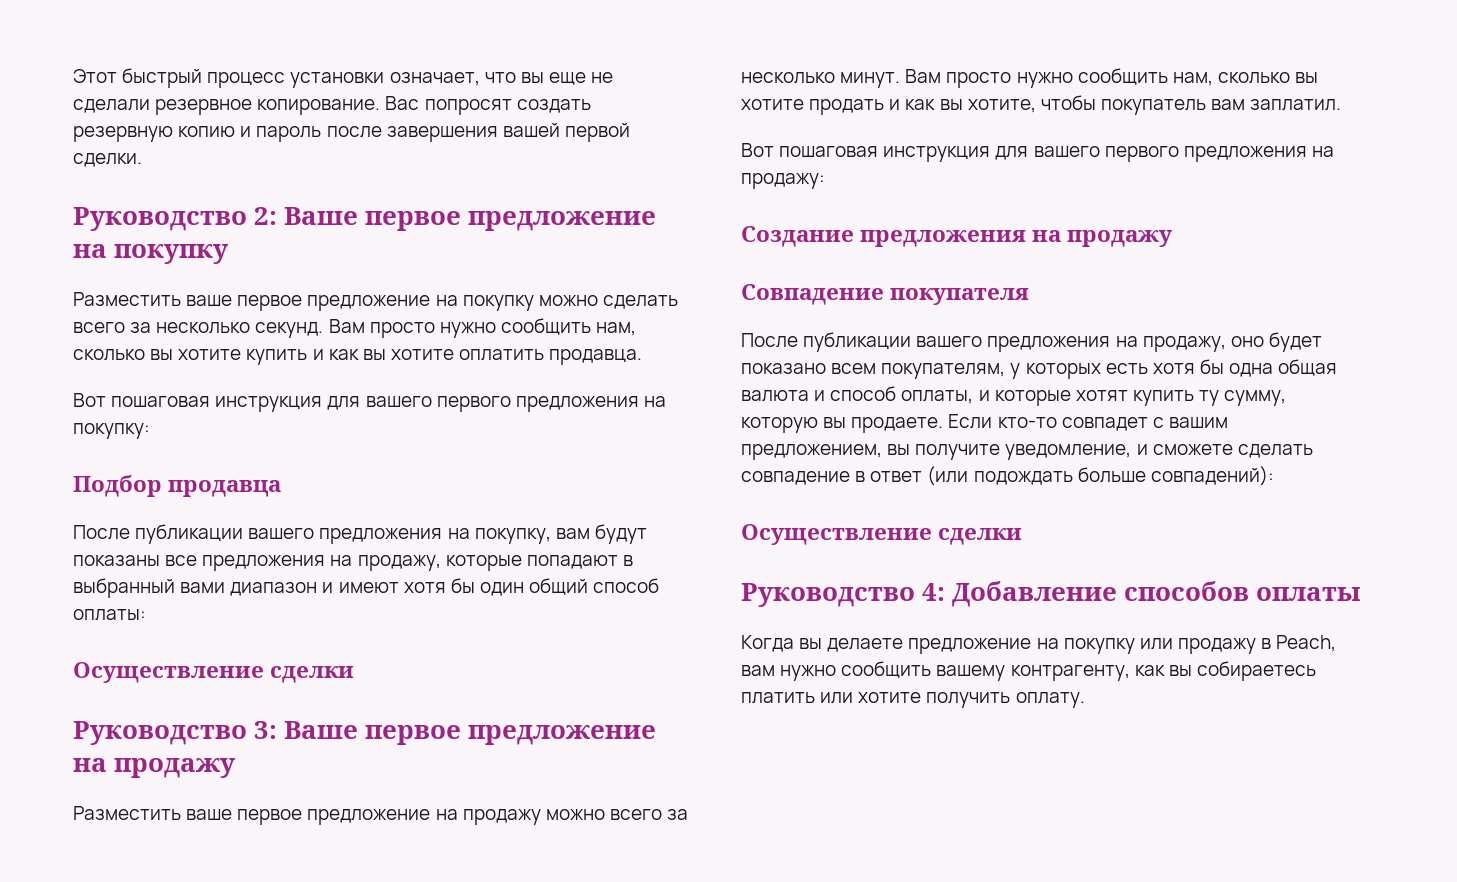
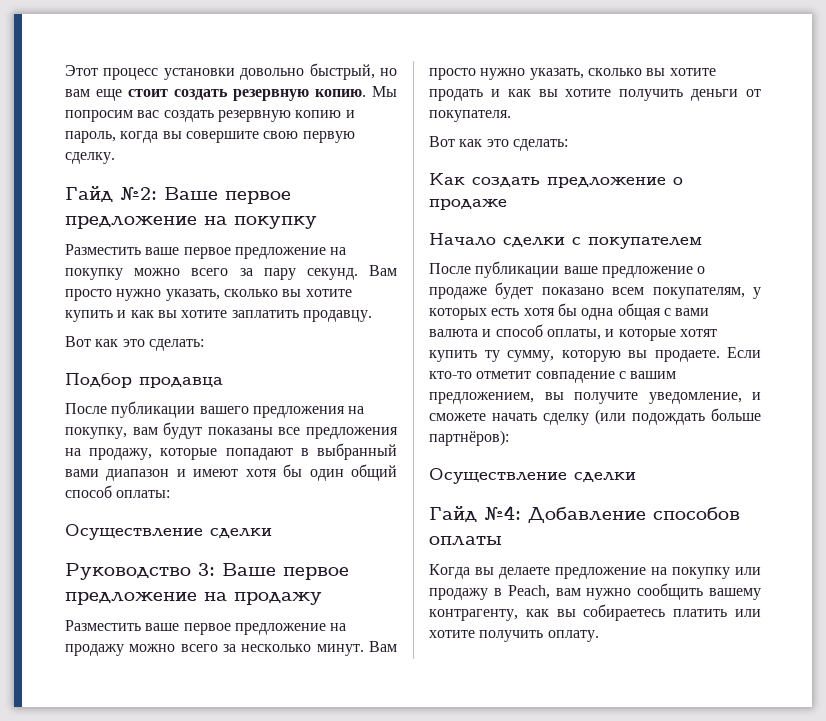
[122,68,203,88] быстрый -> (98, 70) none
[389,72,614,86] [73,96,591,115] [73,123,630,142] [73,153,142,167] [73,207,278,231] означает, что вы еще не сделали резервное копирование. Вас попросят создать резервную копию и пароль после завершения вашей первой сделки. // Руководство 2: -> [240,63,398,80] [65,86,397,101] [65,110,355,122] [65,131,355,143] [65,152,115,164] [65,186,157,202] довольно быстрый, но вам еще стоит создать резервную копию. Мы попросим вас создать резервную копию и пароль, когда вы совершите свою первую сделку. // Гайд №2:
[602,295,678,309] [73,322,251,334] сделать всего за несколько -> [191,268,296,280] всего за пару
[500,318,637,336] сообщить нам, -> [165,289,220,301] указать,
[459,349,643,365] [73,393,666,412] [73,423,150,439] оплатить продавца. // Вот пошаговая инструкция для вашего первого предложения на покупку: -> [231,310,372,322] [65,336,204,351] заплатить продавцу. // Вот как это сделать:
[1077,68,1213,86] сообщить нам, -> [529,68,584,80] указать,
[967,95,1342,115] [741,143,1334,162] [741,173,825,189] [741,226,1174,247] [741,284,1030,305] [741,332,1264,352] хотите, чтобы покупатель вам заплатил. // Вот пошаговая инструкция для вашего первого предложения на продажу: // Создание предложения на продажу // Совпадение покупателя // После публикации вашего предложения на продажу, оно -> [565,89,761,101] [429,110,511,122] [429,136,568,151] [429,173,683,188] [429,199,507,210] [429,233,702,249] [429,261,706,278] [429,287,487,299] хотите получить деньги от покупателя. // Вот как это сделать: // Как создать предложение о продаже // Начало сделки с покупателем // После публикации ваше предложение о продаже
(1338, 367) none -> [663,308,710,316] с вами
[1061,417,1148,431] совпадет -> [476,371,615,383] отметит совпадение
[1237,444,1313,458] [741,471,923,485] сделать совпадение в ответ -> [492,413,589,425] начать сделку
[1150,466,1274,486] [741,524,1023,545] [741,583,946,607] совпадений): // Осуществление сделки // Руководство 4: -> [429,430,509,446] [429,468,636,484] [429,505,521,522] партнёров): // Осуществление сделки // Гайд №4:

